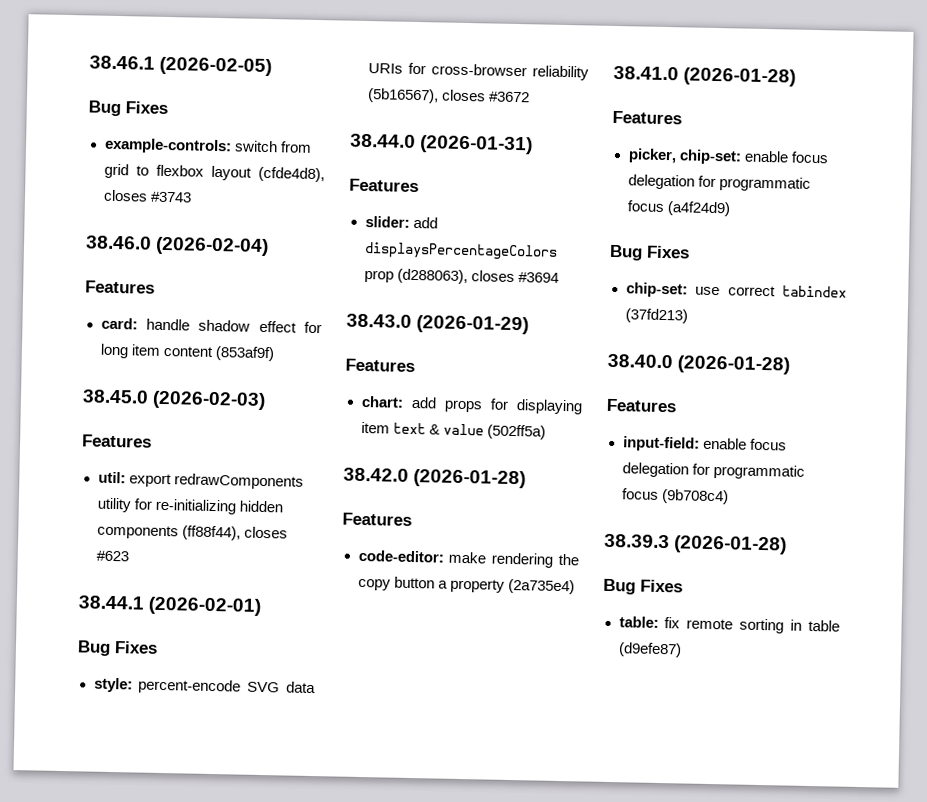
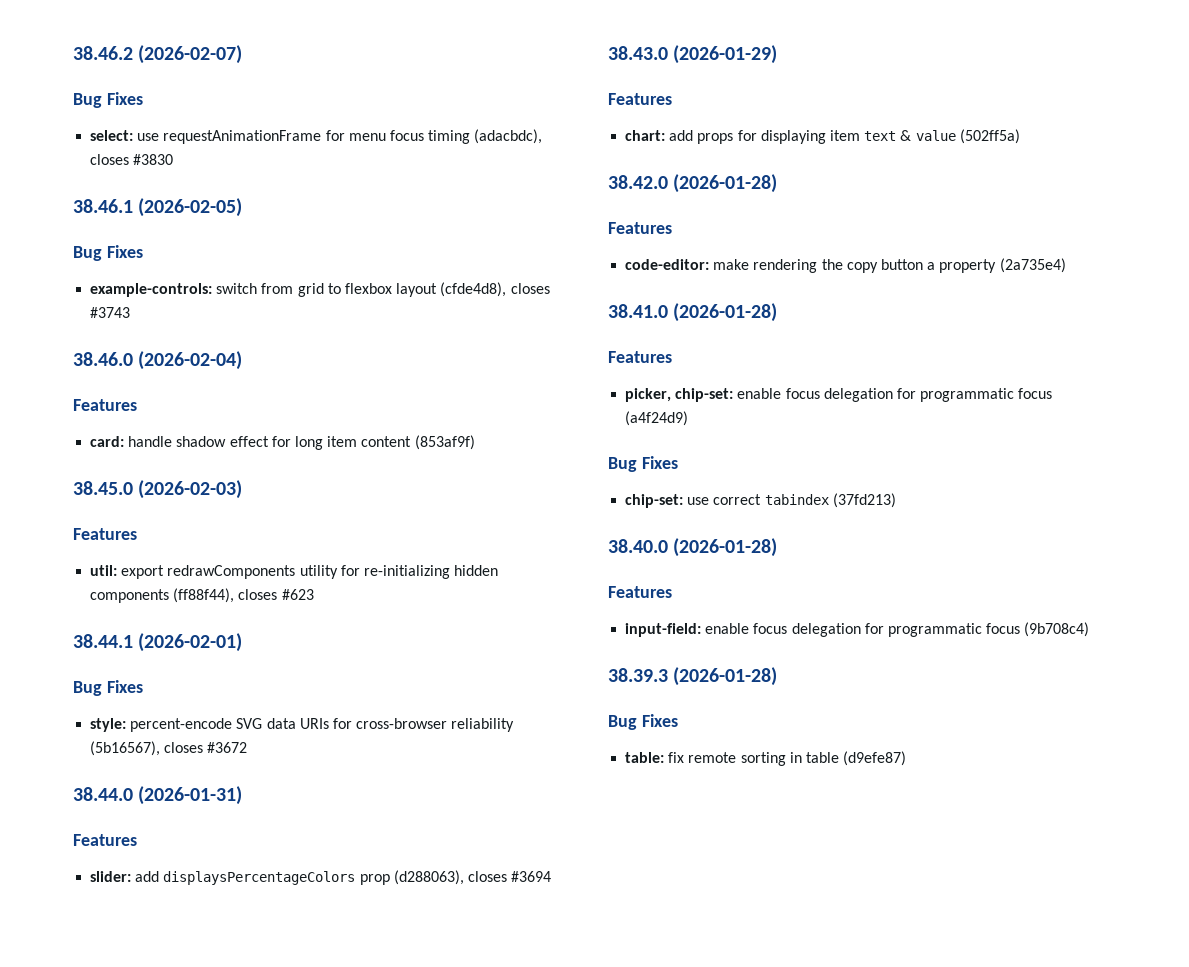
(89, 62) none -> [73,45,243,64] [73,92,143,108] [90,129,543,144] [90,154,174,165] 38.46.2 (2026-02-07) // Bug Fixes // select: use requestAnimationFrame for menu focus timing (adacbdc), closes #3830 //

